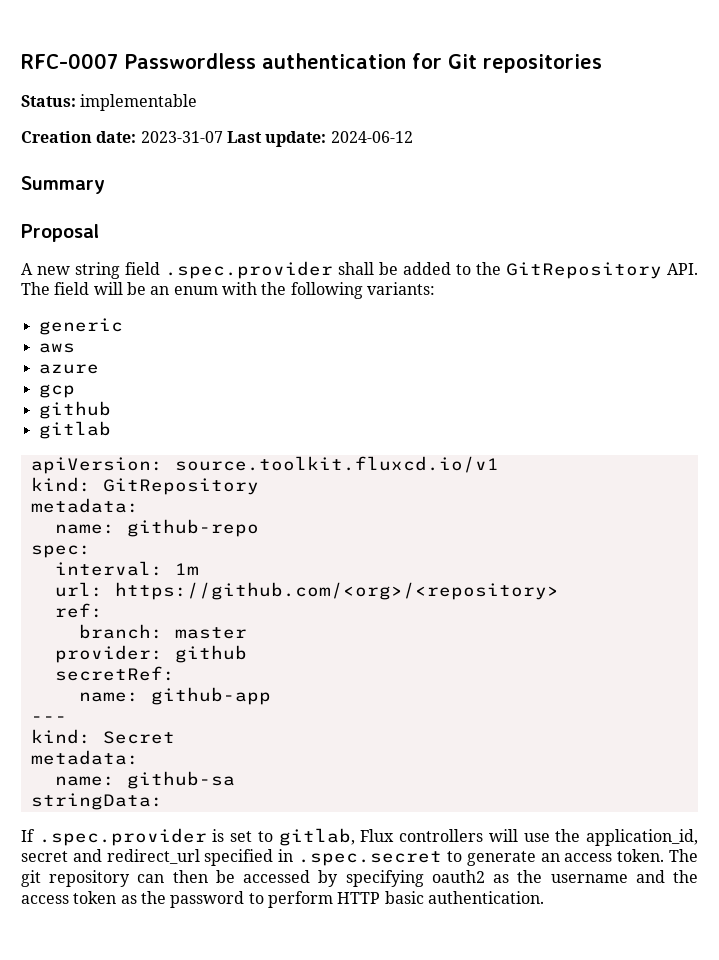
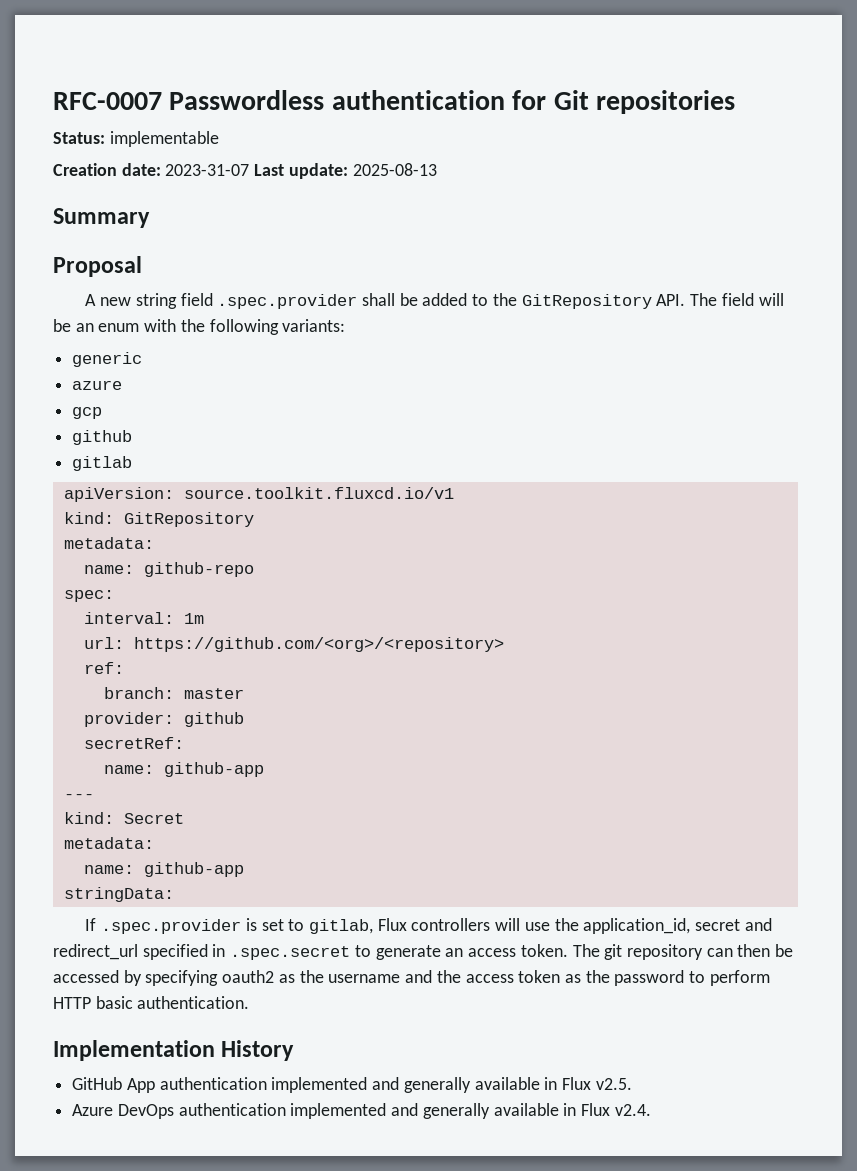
[330,131,413,143] 2024-06-12 -> [352,163,437,176] 2025-08-13
[38,343,75,353] // aws -> (143, 359) none
[126,771,235,789] github-sa -> [143,862,244,877] github-app
(544, 897) none -> [53,1040,295,1061] [72,1077,632,1093] [72,1103,651,1119] // Implementation History // GitHub App authentication implemented and generally available in Flux v2.5. // Azure DevOps authentication implemented and generally available in Flux v2.4.

